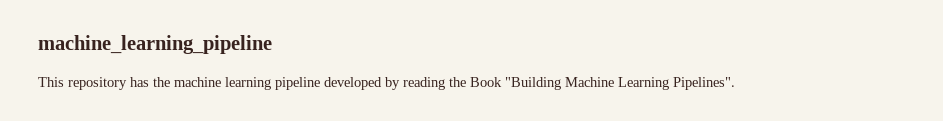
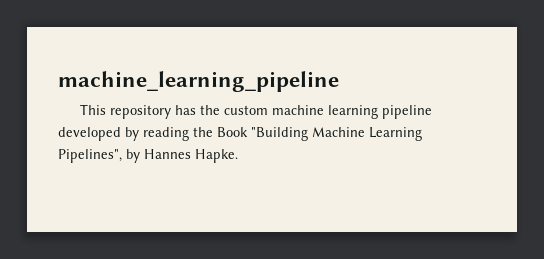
(170, 82) none -> [224,105,269,115] custom
[673,77,735,90] Pipelines". -> [58,149,238,163] Pipelines", by Hannes Hapke.

